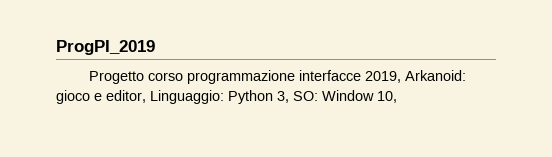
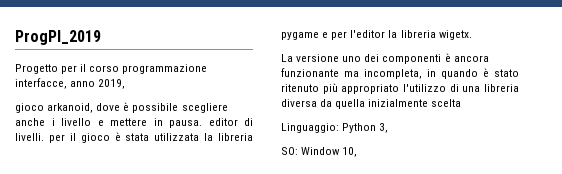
[147,70,466,84] [56,90,146,104] corso programmazione interfacce 2019, Arkanoid: gioco e editor, -> [61,64,208,74] [15,78,126,89] [15,102,228,113] [15,118,253,128] [15,132,253,143] [281,30,472,40] [281,53,489,64] [281,68,519,79] [281,83,519,94] [281,99,462,109] per il corso programmazione interfacce, anno 2019, // gioco arkanoid, dove è possibile scegliere anche i livello e mettere in pausa. editor di livelli. per il gioco è stata utilizzata la libreria pygame e per l'editor la libreria wigetx. // La versione uno dei componenti è ancora funzionante ma incompleta, in quando è stato ritenuto più appropriato l'utilizzo di una libreria diversa da quella inizialmente scelta //
(289, 97) none -> (389, 128) //

